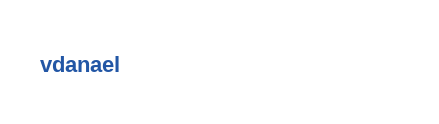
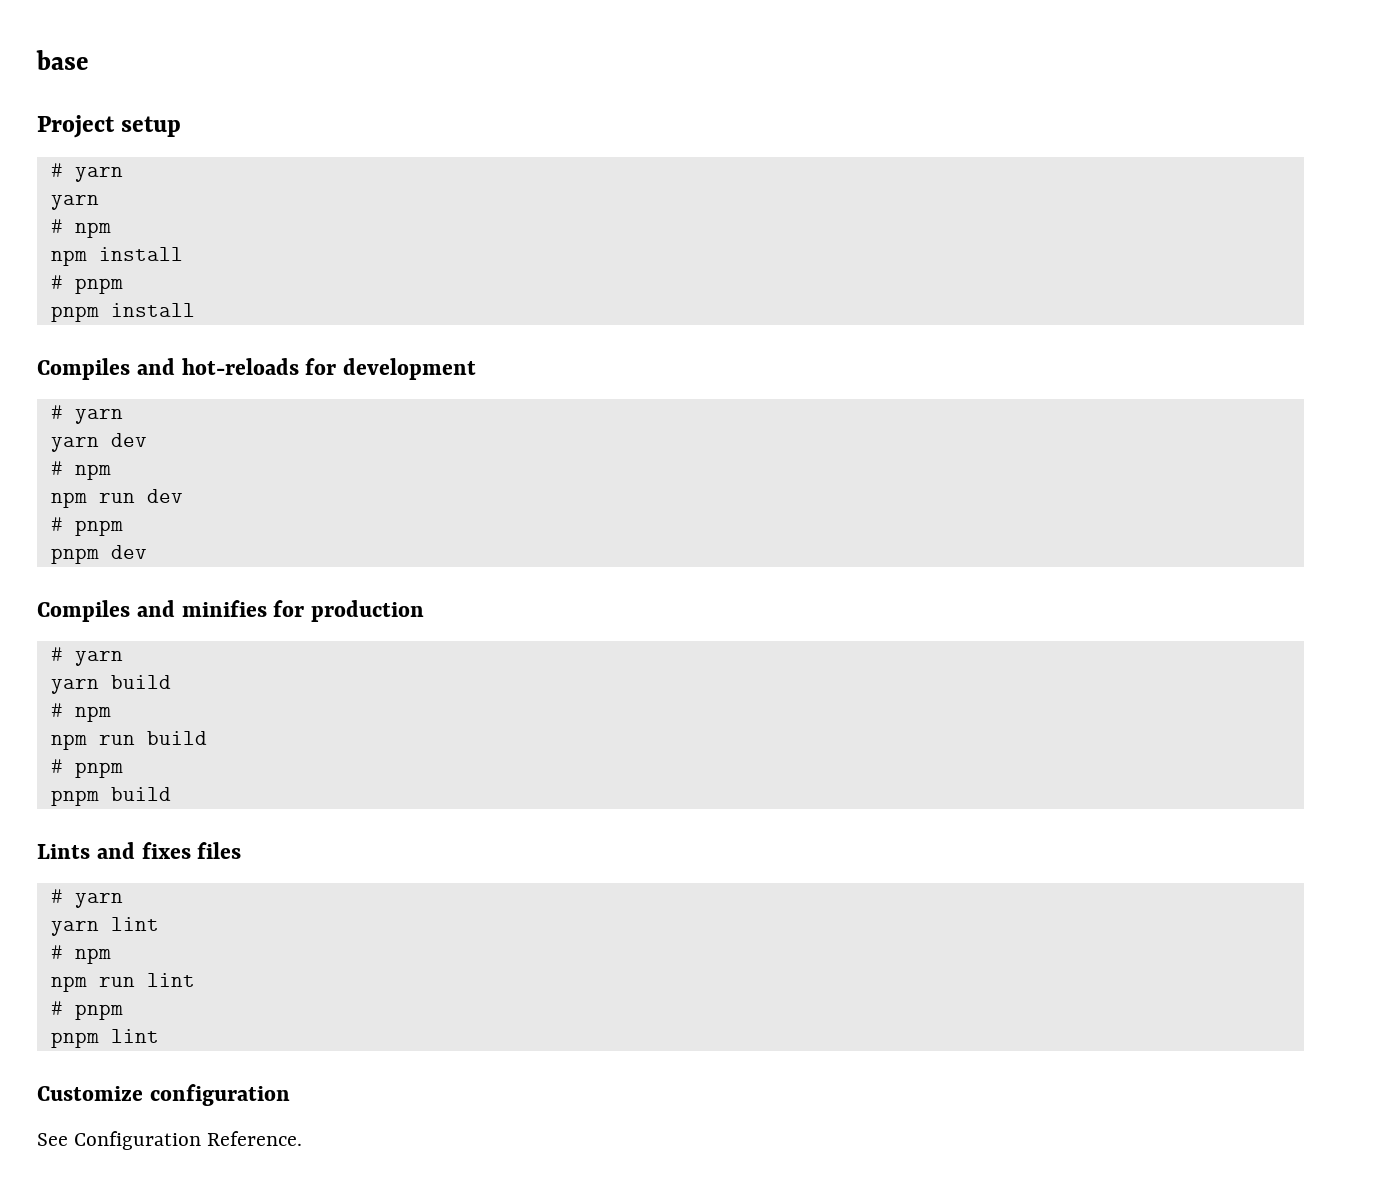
[40,56,120,72] vdanael -> [36,50,89,70] [37,115,182,138] [50,163,123,182] [50,195,99,210] [50,219,111,238] [50,247,183,266] [50,275,123,294] [50,303,195,322] [37,358,476,380] [50,405,123,424] [50,433,147,452] [50,461,111,480] [50,489,183,508] [50,517,123,536] [50,545,147,564] [37,600,424,622] [50,647,123,666] [50,675,171,694] [50,703,111,722] [50,731,207,750] [50,759,123,778] [50,787,171,806] [37,842,242,859] [50,889,123,908] [50,917,159,936] [50,945,111,964] [50,973,195,992] [50,1001,123,1020] [50,1029,159,1048] [37,1084,290,1106] [37,1131,303,1150] base // Project setup // # yarn // yarn // # npm // npm install // # pnpm // pnpm install // Compiles and hot-reloads for development // # yarn // yarn dev // # npm // npm run dev // # pnpm // pnpm dev // Compiles and minifies for production // # yarn // yarn build // # npm // npm run build // # pnpm // pnpm build // Lints and fixes files // # yarn // yarn lint // # npm // npm run lint // # pnpm // pnpm lint // Customize configuration // See Configuration Reference.

